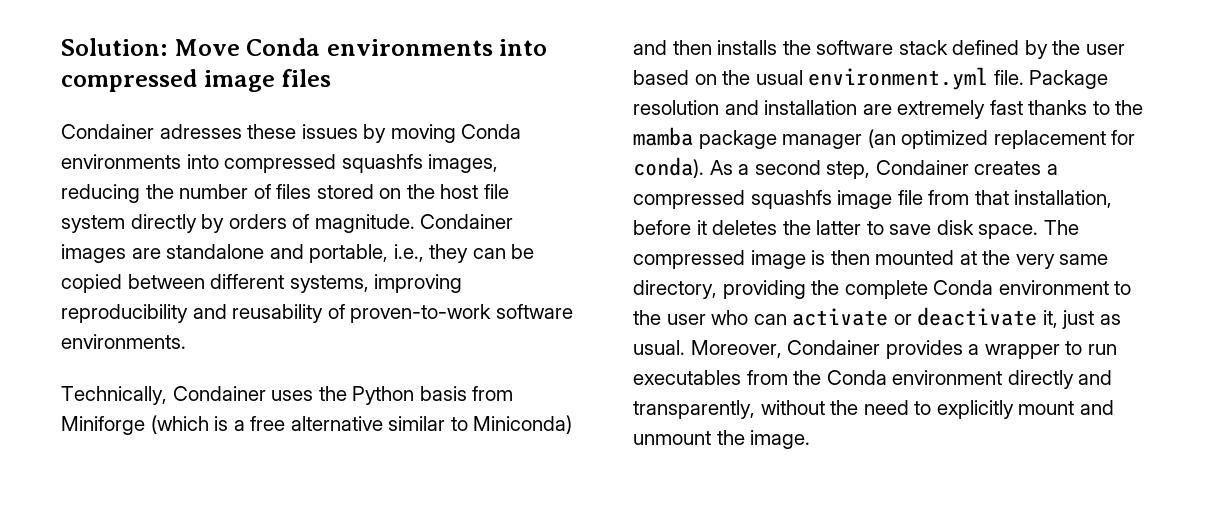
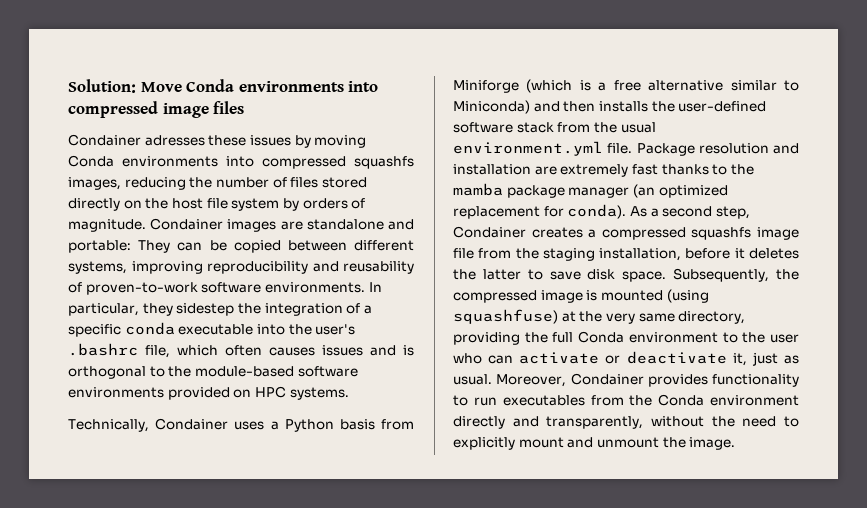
(374, 191) none -> [68,198,120,211] directly
[130,214,197,233] directly -> (280, 204) none
[309,244,469,263] portable, i.e., they -> [68,240,171,253] portable: They
(186, 341) none -> [368,282,382,292] [68,303,372,316] [68,322,356,337] [68,343,414,358] [68,366,358,379] [68,386,349,400] In particular, they sidestep the integration of a specific conda executable into the user's .bashrc file, which often causes issues and is orthogonal to the module-based software environments provided on HPC systems.
[318,386,347,401] the -> [270,421,279,430] a
(811, 47) none -> [678,101,767,112] user-defined
[952,40,1125,59] [633,70,717,85] defined by the user based on -> [557,122,591,133] from
[974,190,1009,205] that -> [515,248,595,261] the staging
[1043,220,1079,235] The -> [673,268,799,282] Subsequently, the
[830,250,955,265] then mounted -> [600,289,709,303] [453,309,558,324] mounted (using squashfuse)
[844,280,928,299] complete -> [552,332,574,343] full
[968,344,1060,359] a wrapper -> [712,374,799,387] functionality

